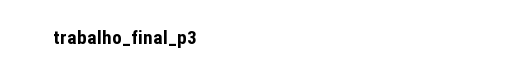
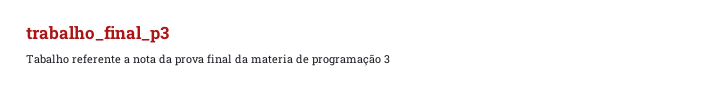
(197, 39) none -> [26,54,390,66] // Tabalho referente a nota da prova final da materia de programação 3

